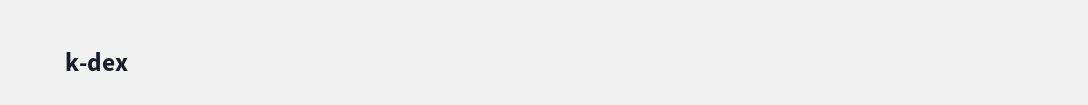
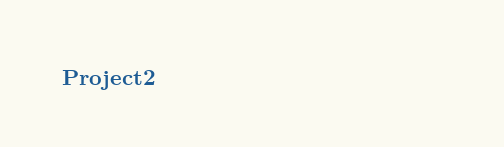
[65,52,128,72] k-dex -> [62,70,156,90] Project2

